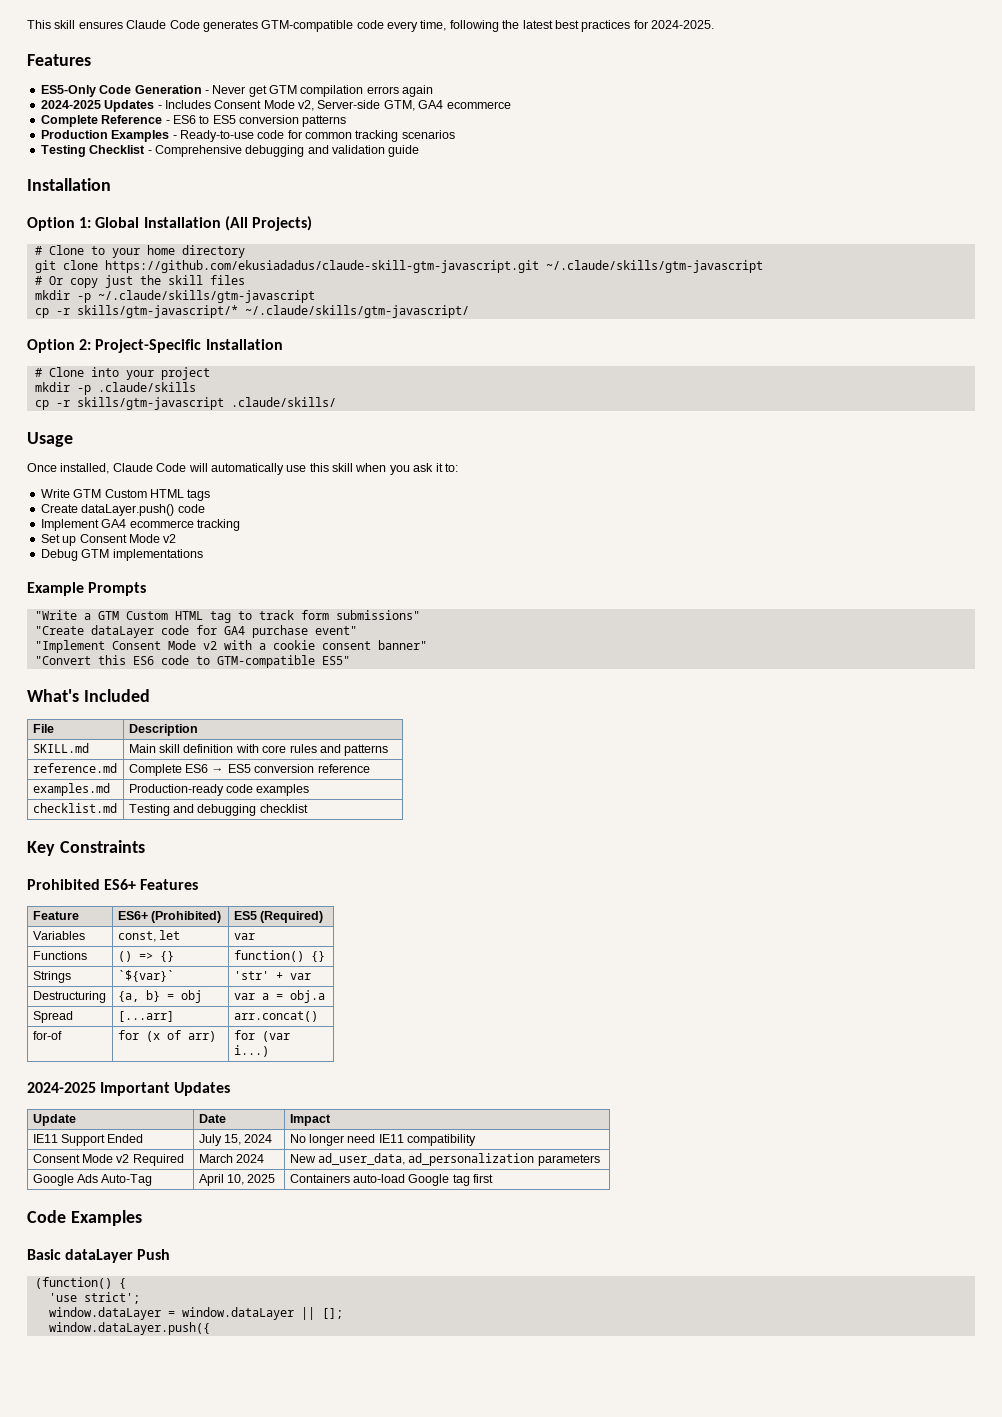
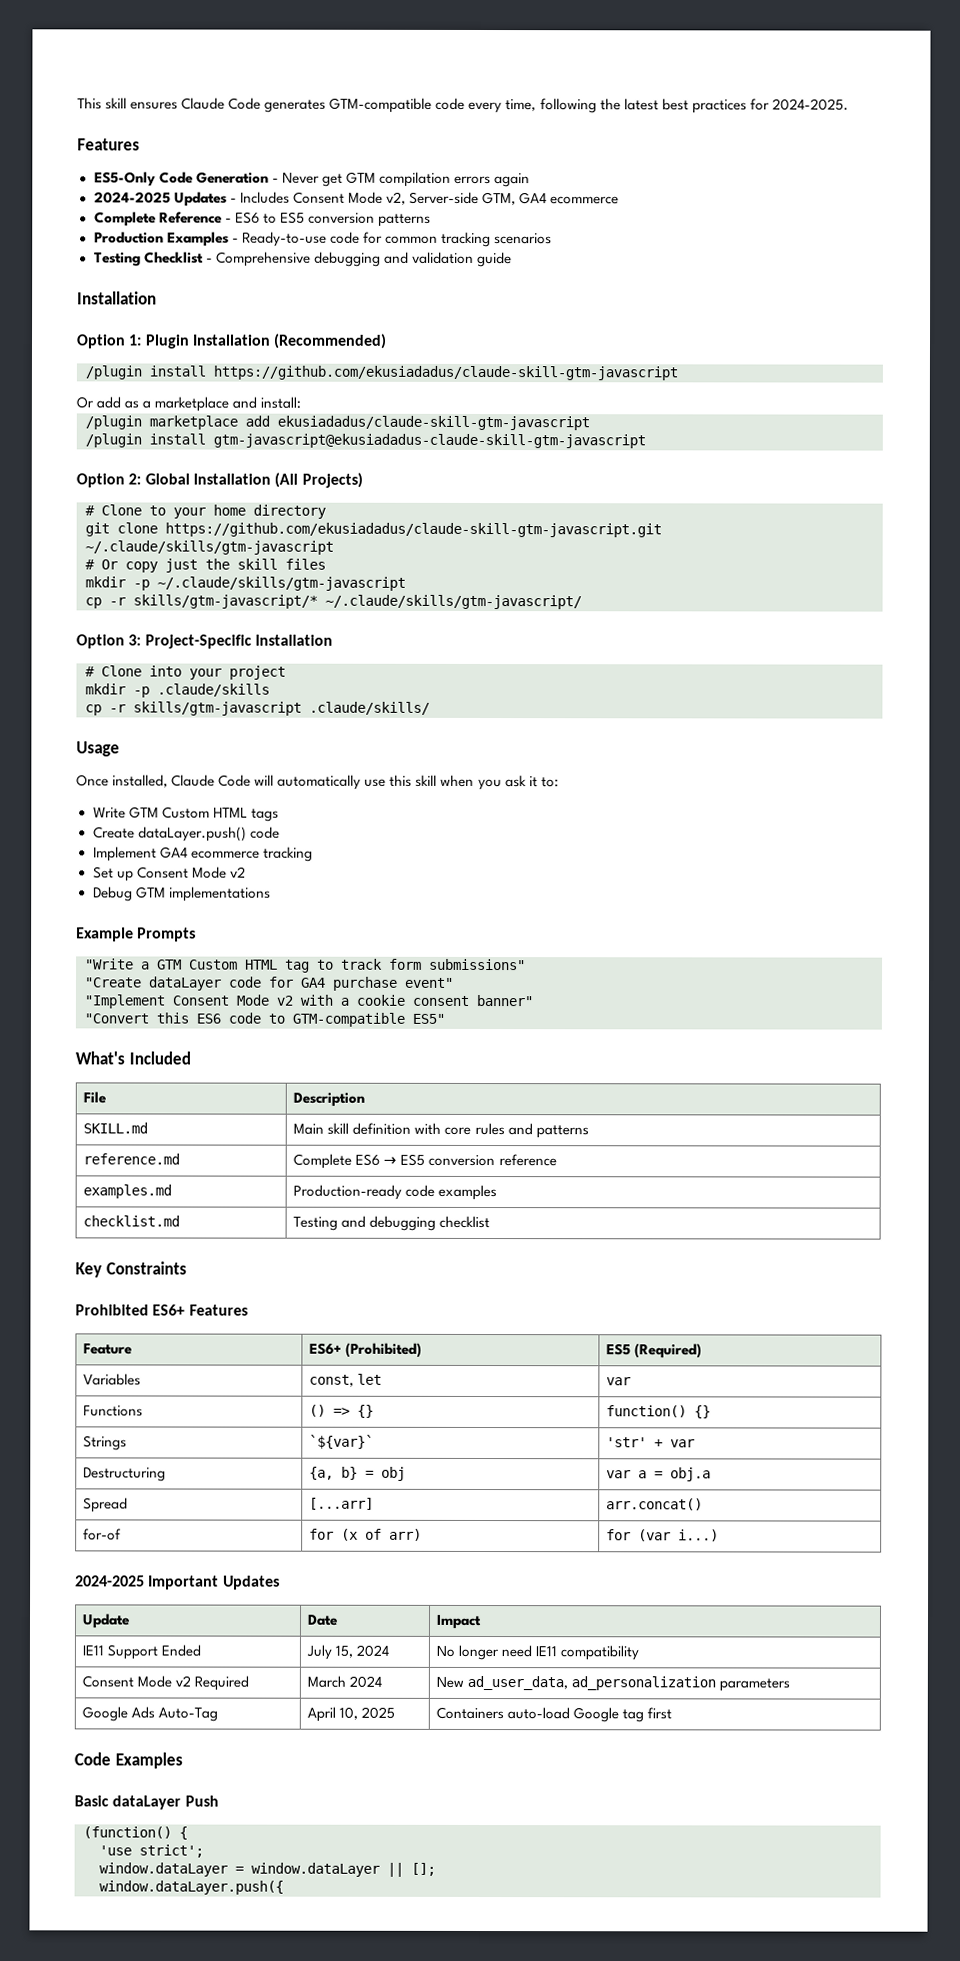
(92, 222) none -> [144,333,388,349] [85,365,678,381] [76,396,302,412] [85,415,590,431] [85,433,646,449] [76,473,142,488] Plugin Installation (Recommended) // /plugin install https://github.com/ekusiadadus/claude-skill-gtm-javascript // Or add as a marketplace and install: // /plugin marketplace add ekusiadadus/claude-skill-gtm-javascript // /plugin install gtm-javascript@ekusiadadus-claude-skill-gtm-javascript // Option 2:
[79,339,92,350] 2: -> [128,634,142,646] 3:

